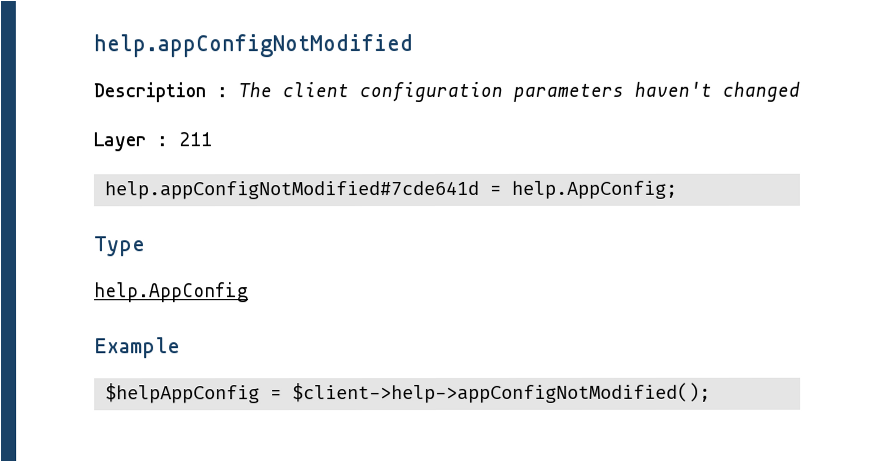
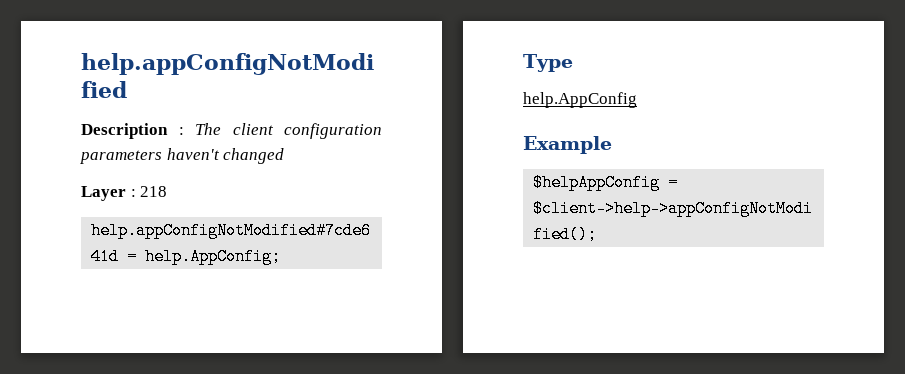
[178,132,212,147] 211 -> [140,186,168,197] 218

